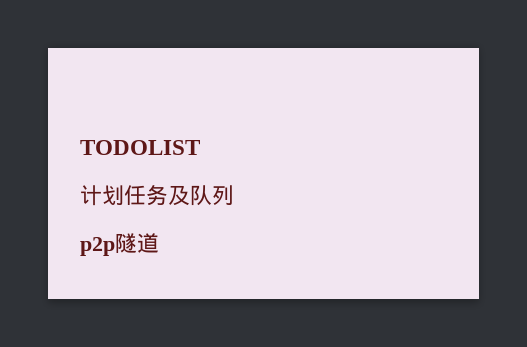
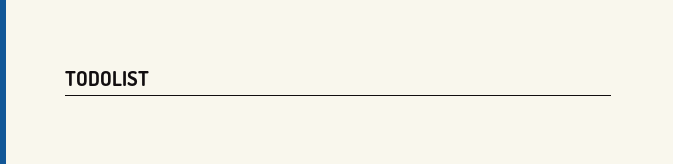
[80,185,234,206] [80,233,159,256] // 计划任务及队列 // p2p隧道 -> (149, 78) none

